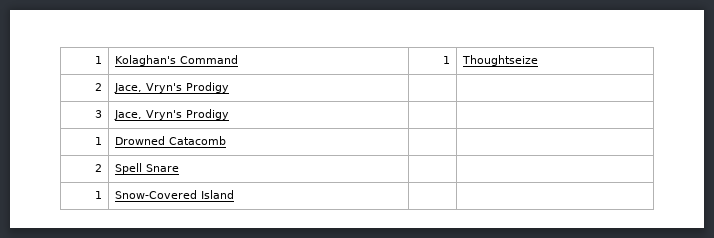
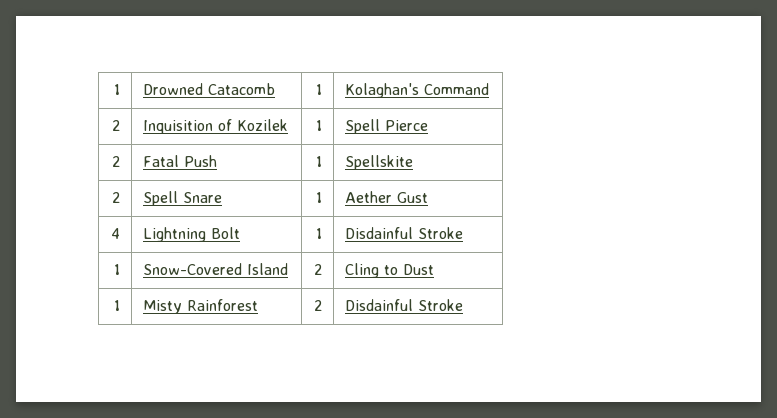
[94,56,102,64] [115,55,239,66] [442,56,450,64] [462,55,539,66] [94,83,102,91] [114,82,230,93] [94,110,102,118] [114,109,230,120] [94,137,102,145] [115,136,227,145] [94,164,102,172] [115,163,180,174] [94,191,102,199] [115,190,235,199] 1 | Kolaghan's Command | 1 | Thoughtseize // 2 | Jace, Vryn's Prodigy | | // 3 | Jace, Vryn's Prodigy | | // 1 | Drowned Catacomb | | // 2 | Spell Snare | | // 1 | Snow-Covered Island | | -> [114,84,121,95] [142,83,275,95] [316,84,323,95] [344,83,489,98] [112,120,121,131] [142,119,288,134] [316,120,323,131] [344,119,428,134] [112,156,121,167] [142,155,217,167] [316,156,323,167] [344,155,413,170] [112,192,121,203] [142,191,222,206] [316,192,323,203] [344,191,428,203] [111,228,121,239] [142,227,240,242] [316,228,323,239] [344,227,463,239] [114,264,121,275] [142,263,288,275] [314,264,323,275] [344,263,434,278] [114,300,121,311] [142,299,258,314] [314,300,323,311] [344,299,463,311] 1 | Drowned Catacomb | 1 | Kolaghan's Command // 2 | Inquisition of Kozilek | 1 | Spell Pierce // 2 | Fatal Push | 1 | Spellskite // 2 | Spell Snare | 1 | Aether Gust // 4 | Lightning Bolt | 1 | Disdainful Stroke // 1 | Snow-Covered Island | 2 | Cling to Dust // 1 | Misty Rainforest | 2 | Disdainful Stroke

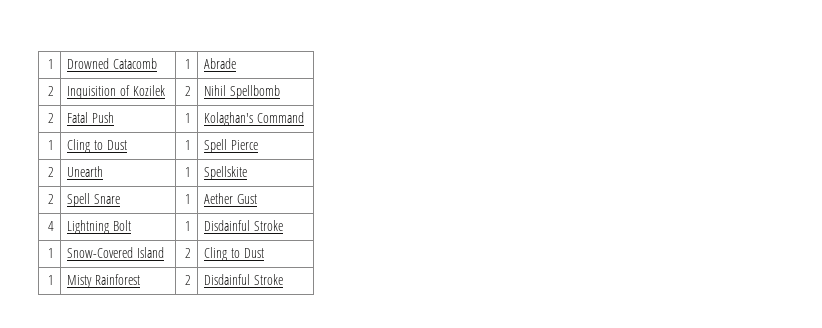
[344,83,489,98] Kolaghan's Command -> [204,58,237,69] Abrade
(288, 125) none -> [184,86,191,96] [204,85,280,99] [47,113,54,123] [67,112,114,123] [184,113,191,123] [204,112,304,126] [47,140,54,150] [67,139,127,153] | 2 | Nihil Spellbomb // 2 | Fatal Push | 1 | Kolaghan's Command // 1 | Cling to Dust
[142,155,217,167] Fatal Push -> [67,166,104,177] Unearth

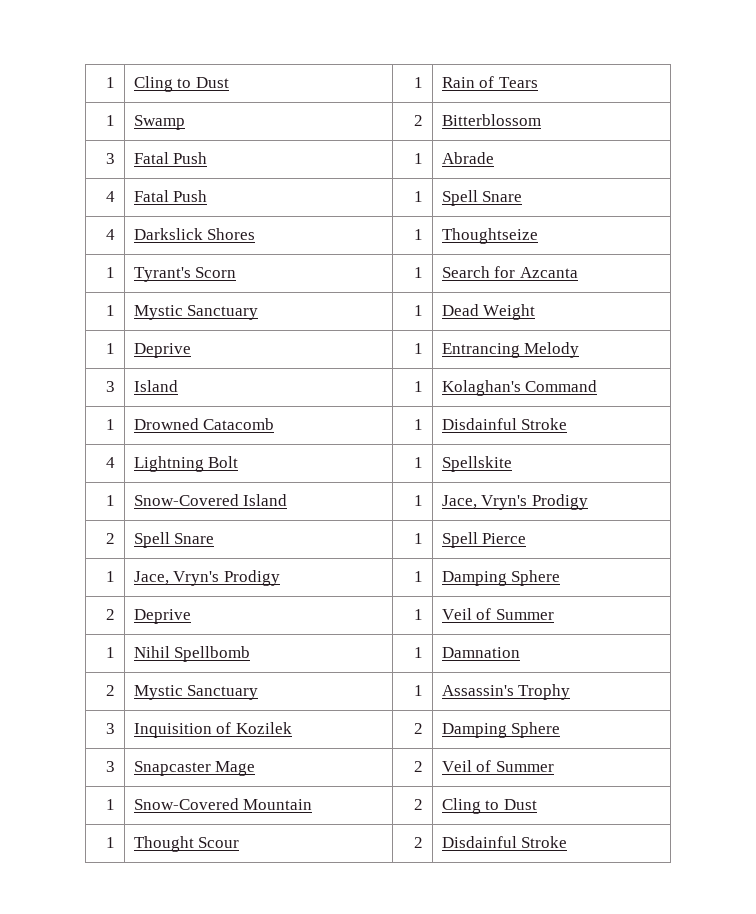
[47,59,54,69] [67,58,157,69] [184,59,191,69] [204,58,237,69] [47,86,54,96] [67,85,165,99] [184,86,191,96] [204,85,280,99] [47,113,54,123] [67,112,114,123] [184,113,191,123] [204,112,304,126] [47,140,54,150] [67,139,127,153] [184,140,191,150] [204,139,258,153] [47,167,54,177] [67,166,104,177] [184,167,191,177] [204,166,248,180] [47,194,54,204] [67,193,120,207] [184,194,191,204] [204,193,257,204] [47,221,54,231] [67,220,131,234] [184,221,191,231] [204,220,283,231] [47,248,54,258] [67,247,164,258] 1 | Drowned Catacomb | 1 | Abrade // 2 | Inquisition of Kozilek | 2 | Nihil Spellbomb // 2 | Fatal Push | 1 | Kolaghan's Command // 1 | Cling to Dust | 1 | Spell Pierce // 2 | Unearth | 1 | Spellskite // 2 | Spell Snare | 1 | Aether Gust // 4 | Lightning Bolt | 1 | Disdainful Stroke // 1 | Snow-Covered Island -> [106,77,116,88] [133,76,229,92] [414,77,424,88] [441,76,538,88] [106,115,116,126] [133,115,185,130] [414,115,424,126] [441,114,541,126] [106,153,116,164] [133,152,208,164] [414,153,424,164] [441,152,494,164] [106,191,116,202] [133,190,208,202] [414,191,424,202] [441,190,523,206] [106,229,116,240] [133,228,256,240] [414,229,424,240] [441,228,538,244] [106,267,116,278] [133,267,237,282] [414,267,424,278] [441,266,578,278] [106,305,116,316] [133,305,259,320] [414,305,424,316] [441,304,536,320] [106,343,116,354] [133,343,191,358] [414,343,424,354] [441,342,580,358] [106,381,116,392] [133,380,178,392] [414,381,424,392] [441,380,598,396] [106,419,116,430] [133,418,275,430] [414,419,424,430] [441,418,568,430] [106,457,116,468] [133,456,239,472] [414,457,424,468] [441,456,512,472] [106,495,116,506] [133,494,288,506] [414,495,424,506] [441,494,588,510] [106,533,116,544] [133,532,215,548] [414,533,424,544] [441,532,527,548] [106,571,116,582] [133,570,280,586] [414,571,424,582] [441,570,561,586] [106,609,116,620] [133,609,191,624] [414,609,424,620] [441,608,554,620] [106,647,116,658] [133,646,251,662] [414,647,424,658] [441,647,520,658] [106,685,116,696] [133,685,259,700] [414,685,424,696] [441,684,571,700] [106,723,116,734] [133,722,292,738] [414,723,424,734] [441,722,561,738] [106,761,116,772] [133,761,256,776] [414,761,424,772] [441,760,554,772] [106,799,116,810] [133,798,313,810] 1 | Cling to Dust | 1 | Rain of Tears // 1 | Swamp | 2 | Bitterblossom // 3 | Fatal Push | 1 | Abrade // 4 | Fatal Push | 1 | Spell Snare // 4 | Darkslick Shores | 1 | Thoughtseize // 1 | Tyrant's Scorn | 1 | Search for Azcanta // 1 | Mystic Sanctuary | 1 | Dead Weight // 1 | Deprive | 1 | Entrancing Melody // 3 | Island | 1 | Kolaghan's Command // 1 | Drowned Catacomb | 1 | Disdainful Stroke // 4 | Lightning Bolt | 1 | Spellskite // 1 | Snow-Covered Island | 1 | Jace, Vryn's Prodigy // 2 | Spell Snare | 1 | Spell Pierce // 1 | Jace, Vryn's Prodigy | 1 | Damping Sphere // 2 | Deprive | 1 | Veil of Summer // 1 | Nihil Spellbomb | 1 | Damnation // 2 | Mystic Sanctuary | 1 | Assassin's Trophy // 3 | Inquisition of Kozilek | 2 | Damping Sphere // 3 | Snapcaster Mage | 2 | Veil of Summer // 1 | Snow-Covered Mountain
[67,274,140,288] Misty Rainforest -> [133,836,240,852] Thought Scour

